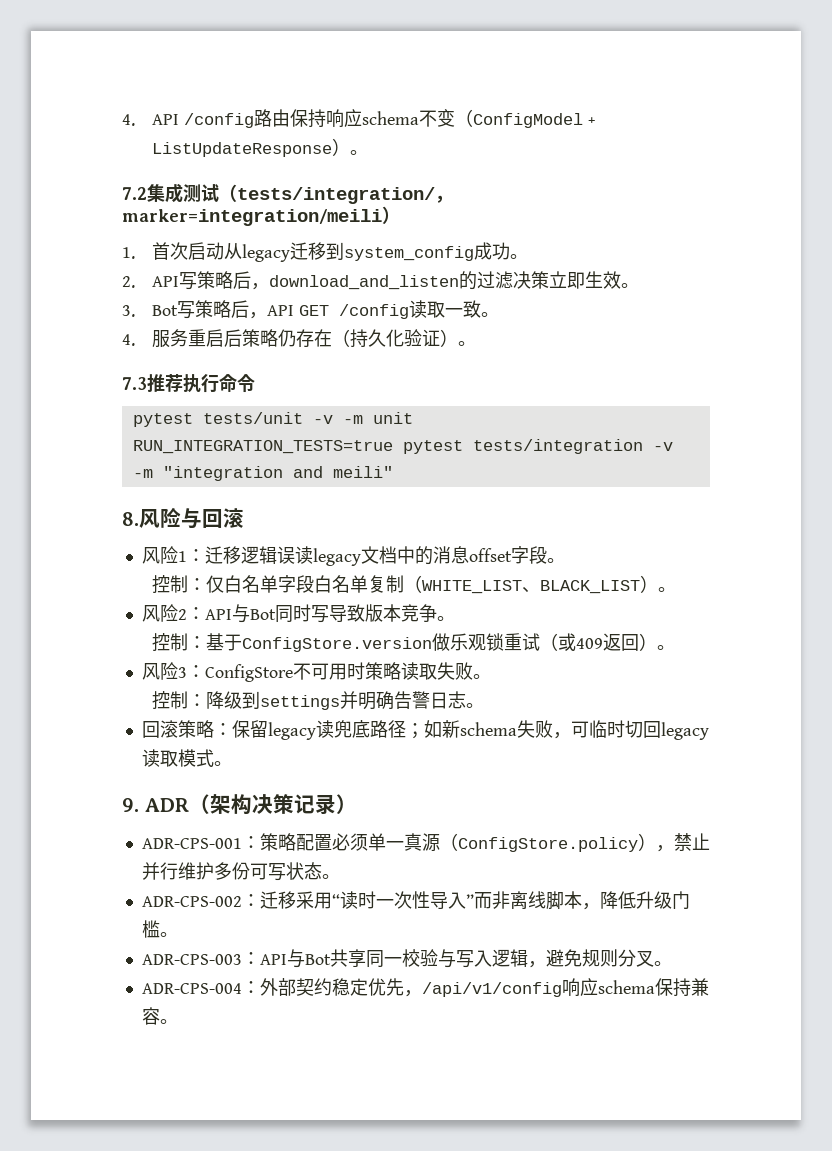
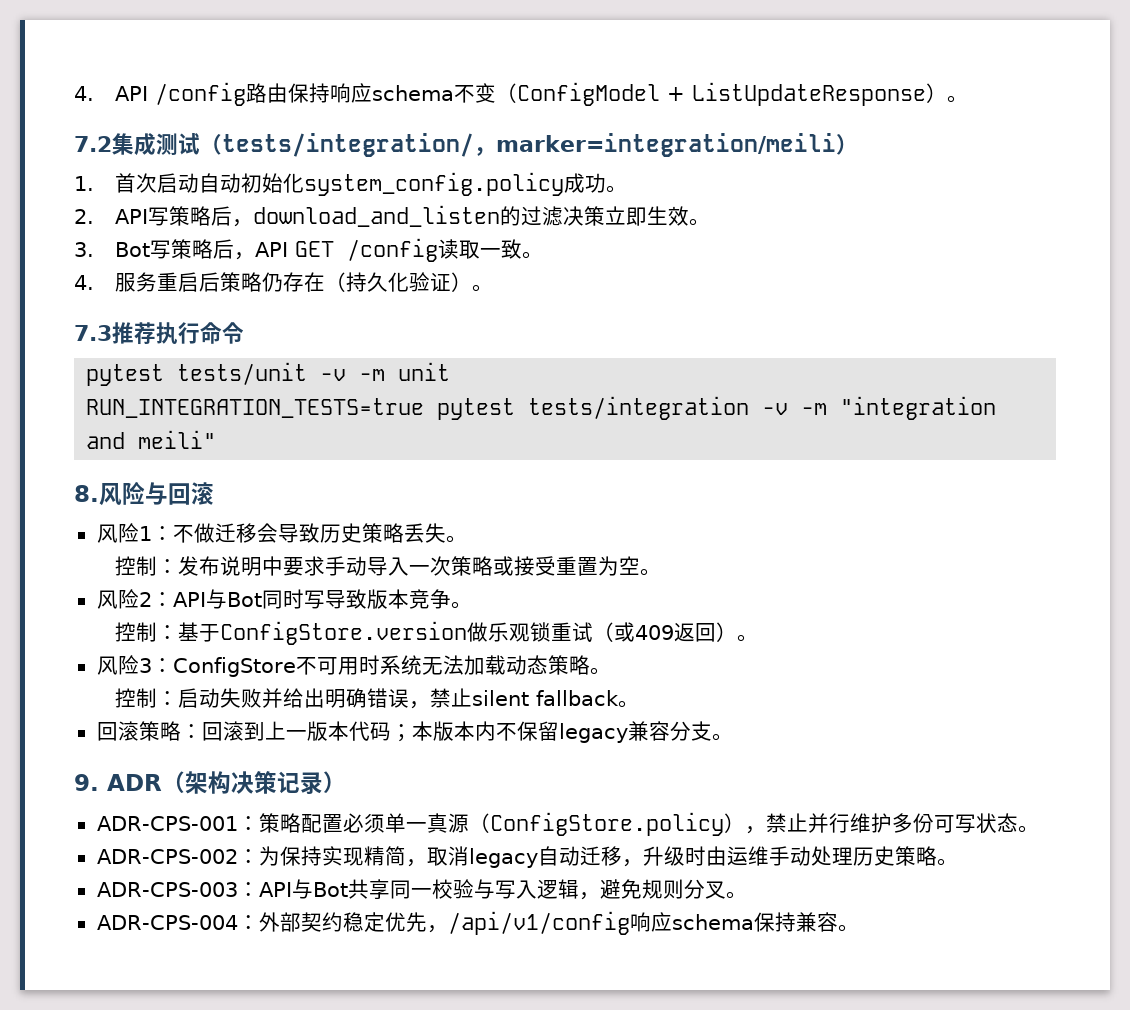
[223,242,474,262] 从legacy迁移到system_config -> [198,172,564,196] 自动初始化system_config.policy
[204,546,565,566] [151,575,658,594] 迁移逻辑误读legacy文档中的消息offset字段。 // 控制：仅白名单字段白名单复制（WHITE_LIST、BLACK_LIST） -> [172,523,467,543] [114,556,640,576] 不做迁移会导致历史策略丢失。 // 控制：发布说明中要求手动导入一次策略或接受重置为空
[364,662,491,680] [151,691,484,710] [141,720,709,740] [141,749,214,767] 策略读取失败。 // 控制：降级到settings并明确告警日志。 // 回滚策略：保留legacy读兜底路径；如新schema失败，可临时切回legacy读取模式 -> [379,655,611,675] [114,688,639,709] [96,721,712,743] 系统无法加载动态策略。 // 控制：启动失败并给出明确错误，禁止silent fallback。 // 回滚策略：回滚到上一版本代码；本版本内不保留legacy兼容分支
[259,891,690,910] [141,920,160,938] 迁移采用“读时一次性导入”而非离线脚本，降低升级门槛 -> [258,846,937,868] 为保持实现精简，取消legacy自动迁移，升级时由运维手动处理历史策略

